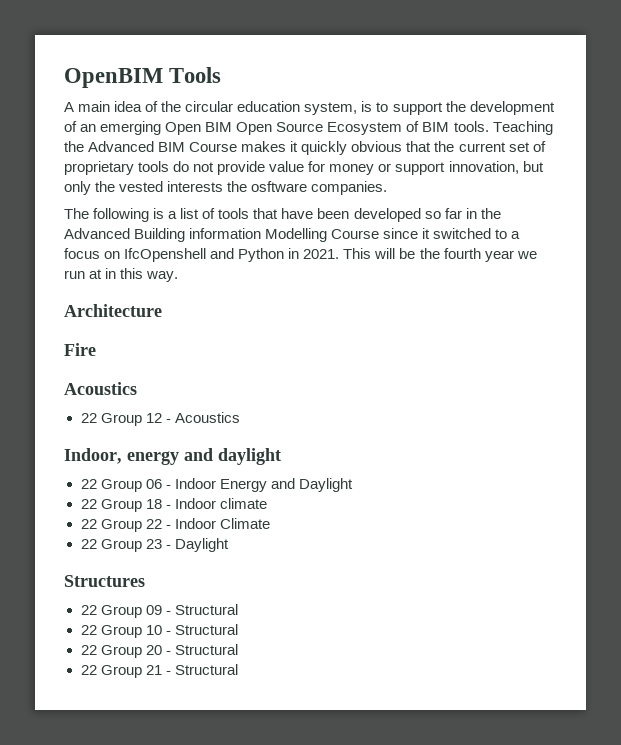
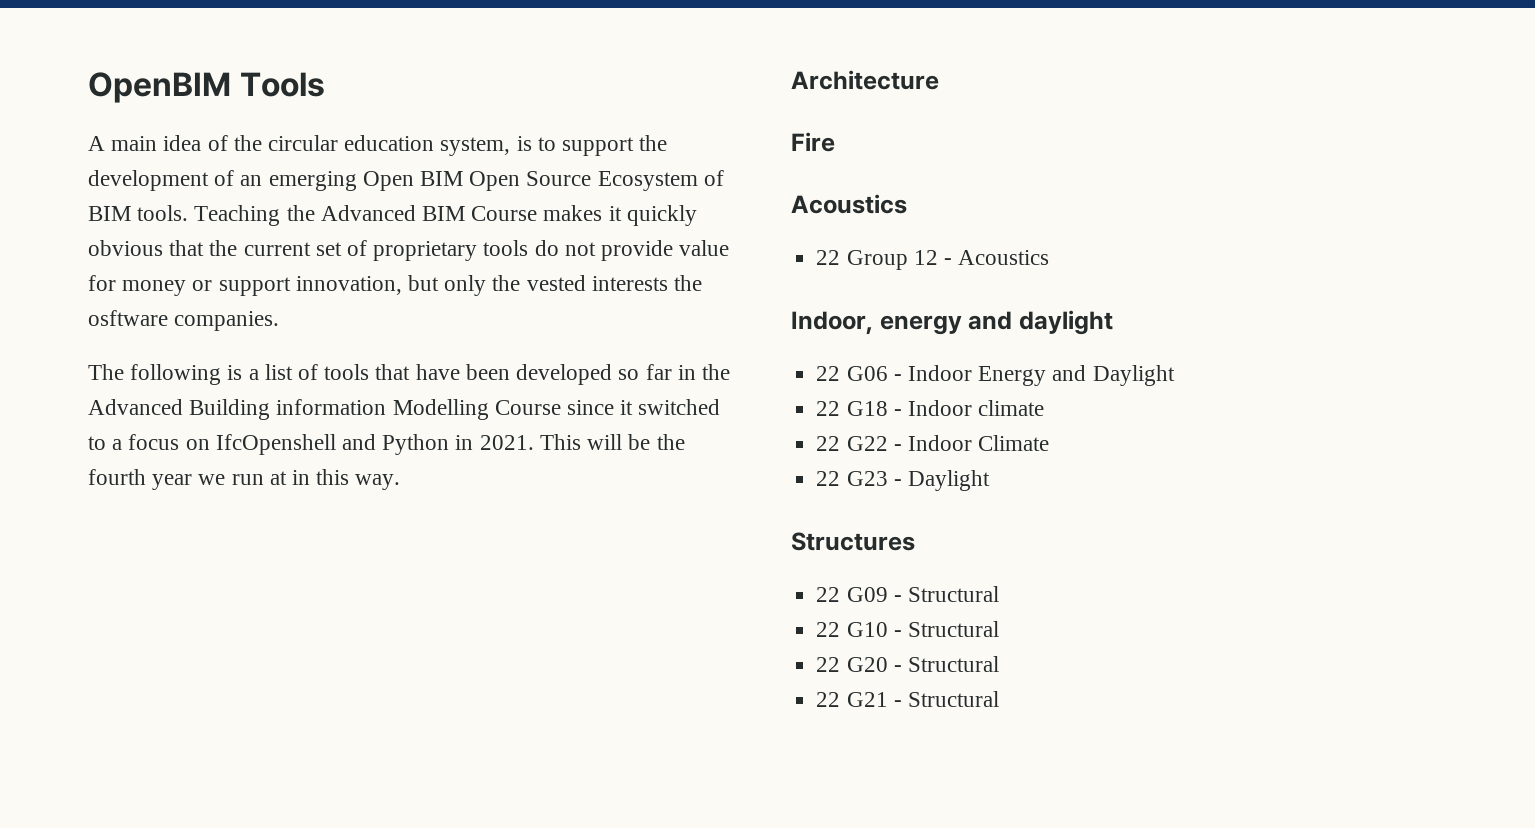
[100,479,162,492] Group 06 -> [846,366,888,381] G06
[100,499,162,512] Group 18 -> [846,401,888,416] G18
[100,519,162,532] Group 22 -> [846,436,888,451] G22
[100,539,162,552] Group 23 -> [846,471,888,486] G23
[100,604,238,618] [80,624,238,638] [80,644,238,658] [80,665,162,678] Group 09 - Structural // 22 Group 10 - Structural // 22 Group 20 - Structural // 22 Group 21 -> [846,586,999,602] [816,621,999,637] [816,656,999,672] [816,692,888,707] G09 - Structural // 22 G10 - Structural // 22 G20 - Structural // 22 G21

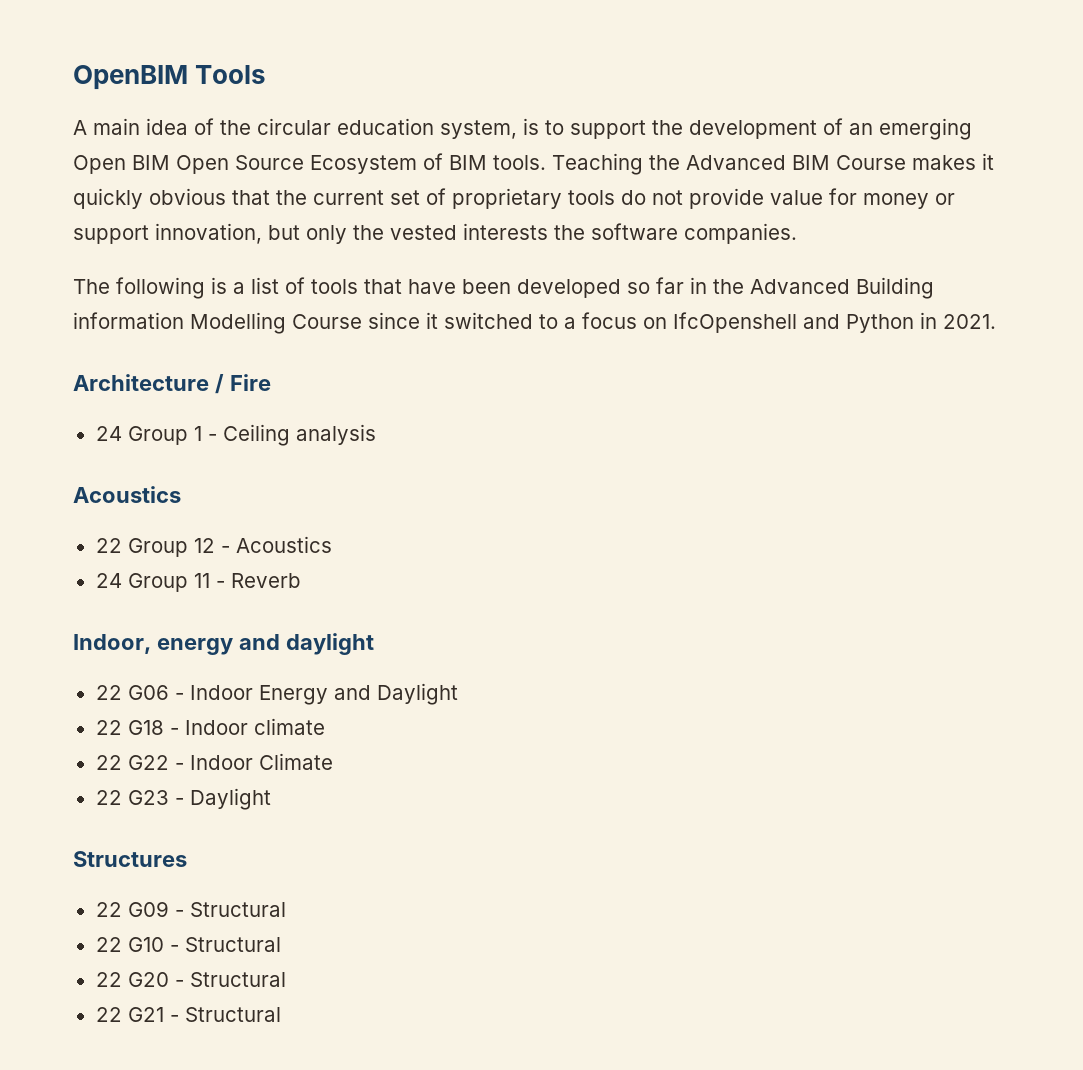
[88,310,168,326] osftware -> [591,223,678,240] software
[539,434,685,450] [88,469,401,490] [791,70,939,90] [791,132,835,152] This will be the fourth year we run at in this way. // Architecture // Fire -> [73,374,271,394] [95,424,376,446] // Architecture / Fire // 24 Group 1 - Ceiling analysis
(1050, 257) none -> [95,573,301,592] // 24 Group 11 - Reverb

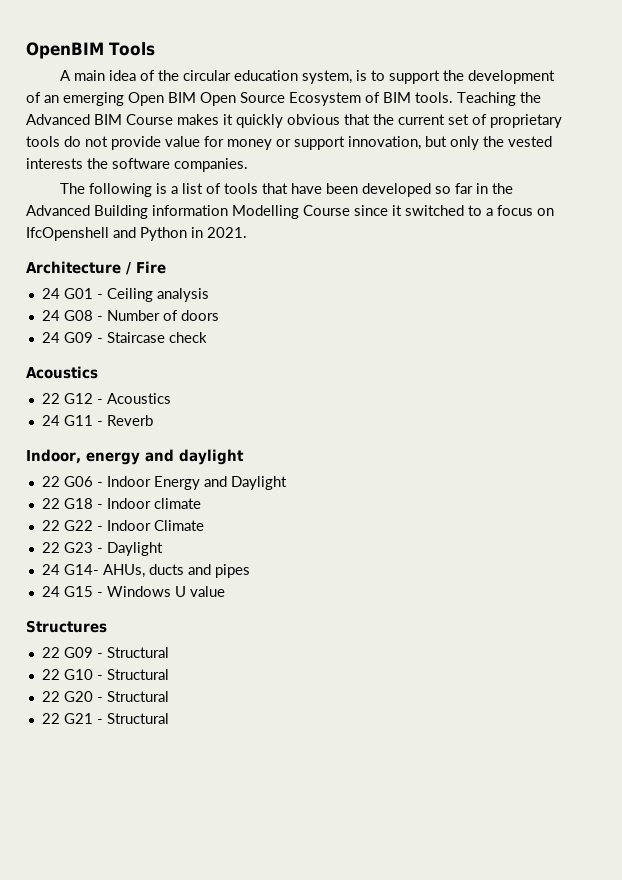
[127,426,202,445] Group 1 -> [63,288,93,299] G01
(376, 434) none -> [41,310,219,321] [41,332,207,343] // 24 G08 - Number of doors // 24 G09 - Staircase check
[127,538,215,557] Group 12 -> [63,393,93,404] G12
[127,573,210,592] Group 11 -> [63,415,93,426] G11
(271, 799) none -> [41,564,250,578] [41,586,225,597] // 24 G14- AHUs, ducts and pipes // 24 G15 - Windows U value

